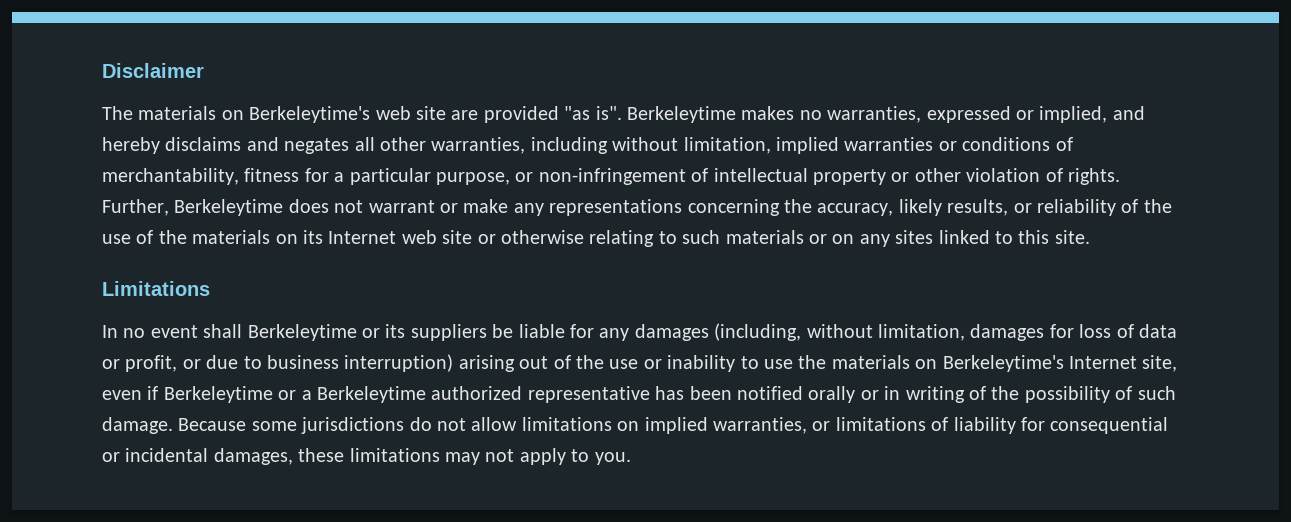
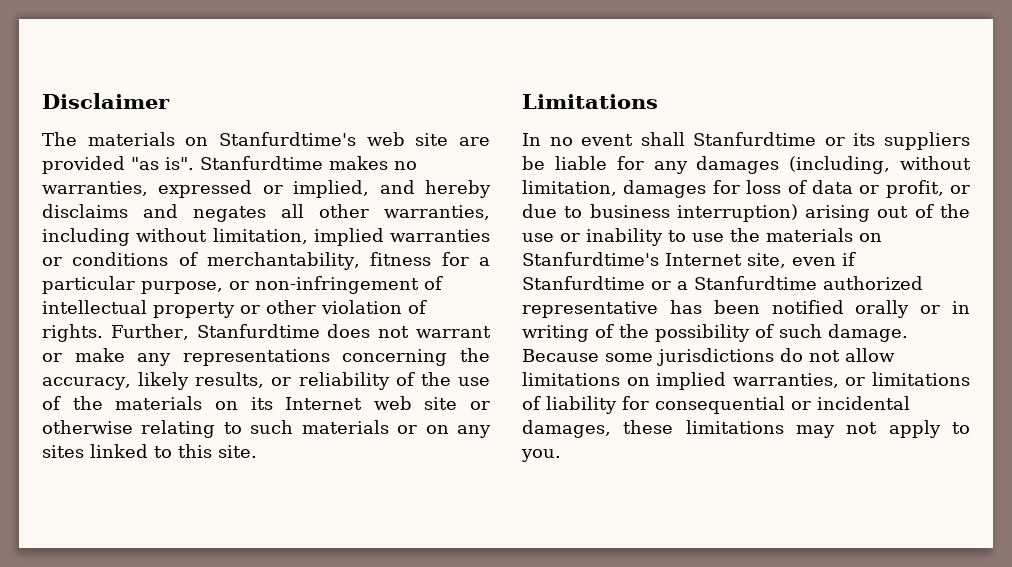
[249,106,371,123] Berkeleytime's -> [219,132,356,146] Stanfurdtime's
[626,106,736,123] Berkeleytime -> [200,156,323,170] Stanfurdtime
[174,199,284,216] Berkeleytime -> [196,324,320,338] Stanfurdtime
[247,324,357,341] Berkeleytime -> [693,132,817,146] Stanfurdtime
[942,355,1064,372] Berkeleytime's -> [522,252,659,266] Stanfurdtime's
[163,386,273,403] Berkeleytime -> [522,276,645,290] Stanfurdtime
[317,386,426,403] Berkeleytime -> [694,276,817,290] Stanfurdtime

